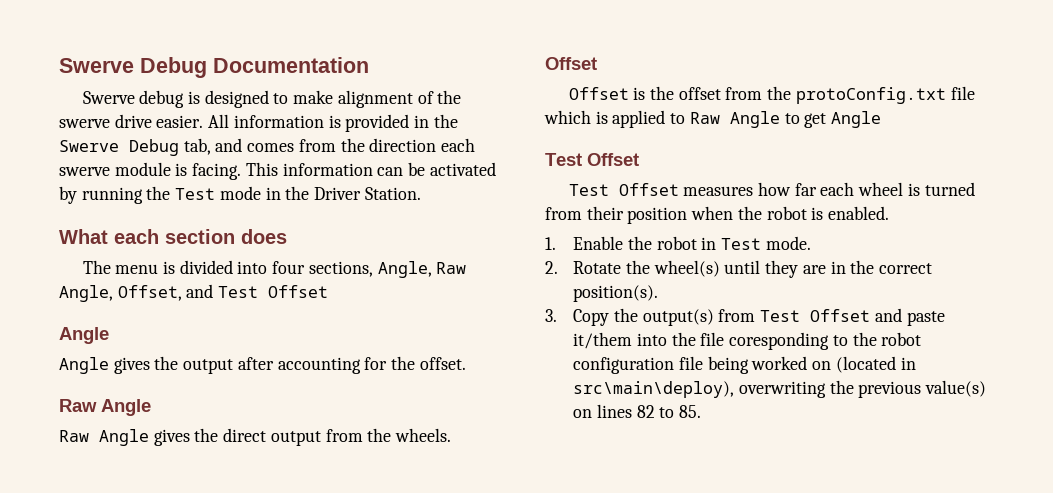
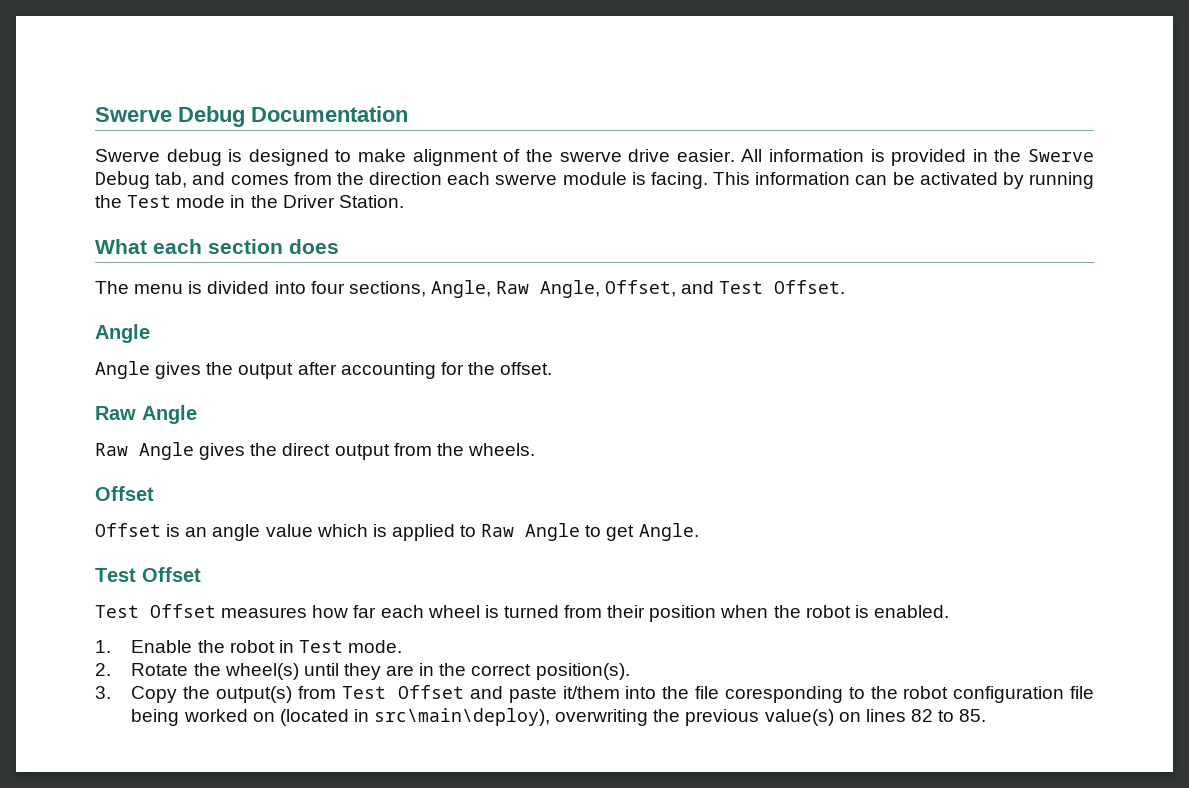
[268,285,329,298] Offset -> [774,280,846,294] Offset.
[649,86,975,104] the offset from the protoConfig.txt file -> [185,524,313,541] an angle value
[831,111,882,128] Angle -> [638,523,699,541] Angle.

